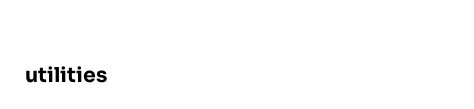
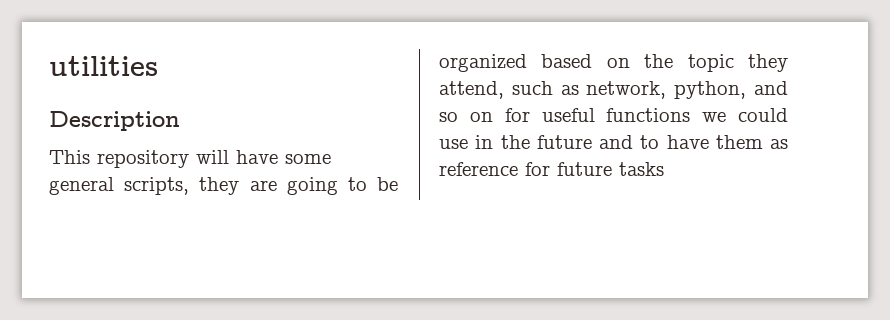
(107, 74) none -> [49,111,180,131] [49,150,331,168] [49,177,398,195] [439,54,788,72] [439,81,788,99] [439,108,788,122] [439,135,788,149] [439,162,664,176] // Description // This repository will have some general scripts, they are going to be organized based on the topic they attend, such as network, python, and so on for useful functions we could use in the future and to have them as reference for future tasks

